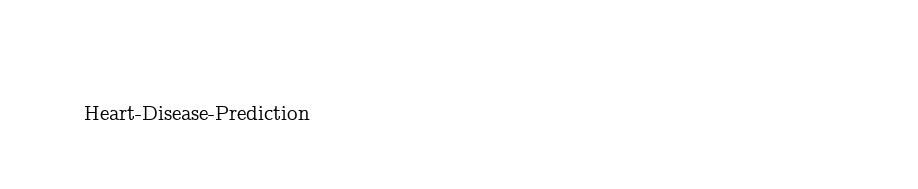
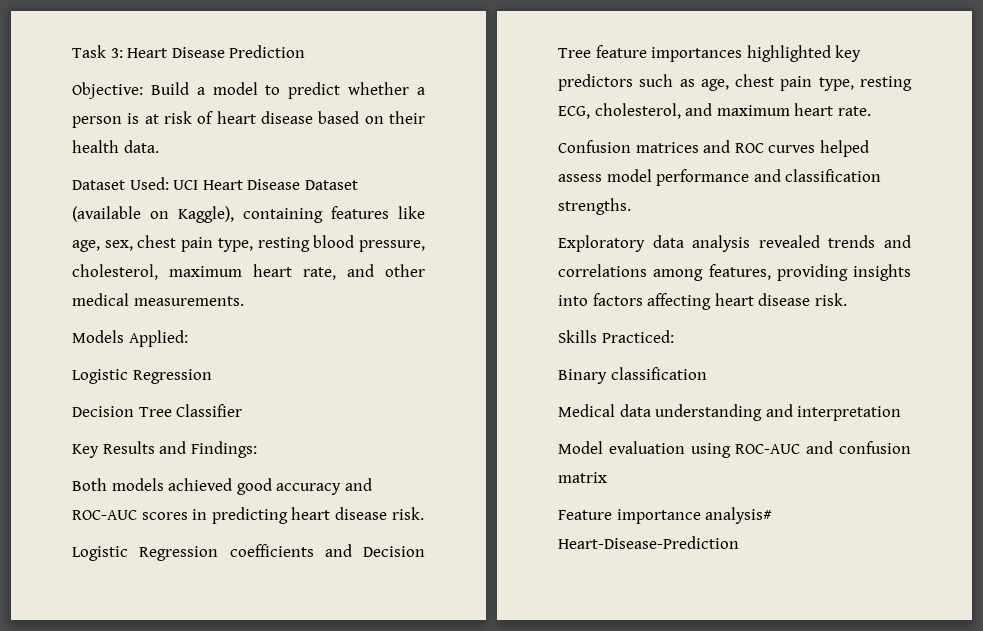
(84, 113) none -> [72,45,306,58] [72,82,425,99] [72,111,425,128] [72,140,159,153] [72,177,358,190] [72,206,425,223] [72,235,426,252] [72,264,425,280] [72,293,244,306] [72,330,188,347] [72,369,212,384] [72,404,243,417] [72,441,257,458] [72,478,372,495] [72,507,424,524] [72,544,425,561] [558,45,862,62] [558,74,912,91] [558,103,871,119] [558,140,869,157] [558,169,882,186] [558,198,631,215] [558,235,911,252] [558,264,911,281] [558,293,847,310] [558,330,674,343] [558,367,707,384] [558,404,902,421] [558,441,911,458] [558,472,607,483] [558,507,773,524] Task 3: Heart Disease Prediction // Objective: Build a model to predict whether a person is at risk of heart disease based on their health data. // Dataset Used: UCI Heart Disease Dataset (available on Kaggle), containing features like age, sex, chest pain type, resting blood pressure, cholesterol, maximum heart rate, and other medical measurements. // Models Applied: // Logistic Regression // Decision Tree Classifier // Key Results and Findings: // Both models achieved good accuracy and ROC-AUC scores in predicting heart disease risk. // Logistic Regression coefficients and Decision Tree feature importances highlighted key predictors such as age, chest pain type, resting ECG, cholesterol, and maximum heart rate. // Confusion matrices and ROC curves helped assess model performance and classification strengths. // Exploratory data analysis revealed trends and correlations among features, providing insights into factors affecting heart disease risk. // Skills Practiced: // Binary classification // Medical data understanding and interpretation // Model evaluation using ROC-AUC and confusion matrix // Feature importance analysis#

